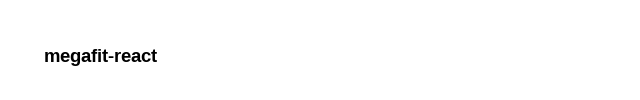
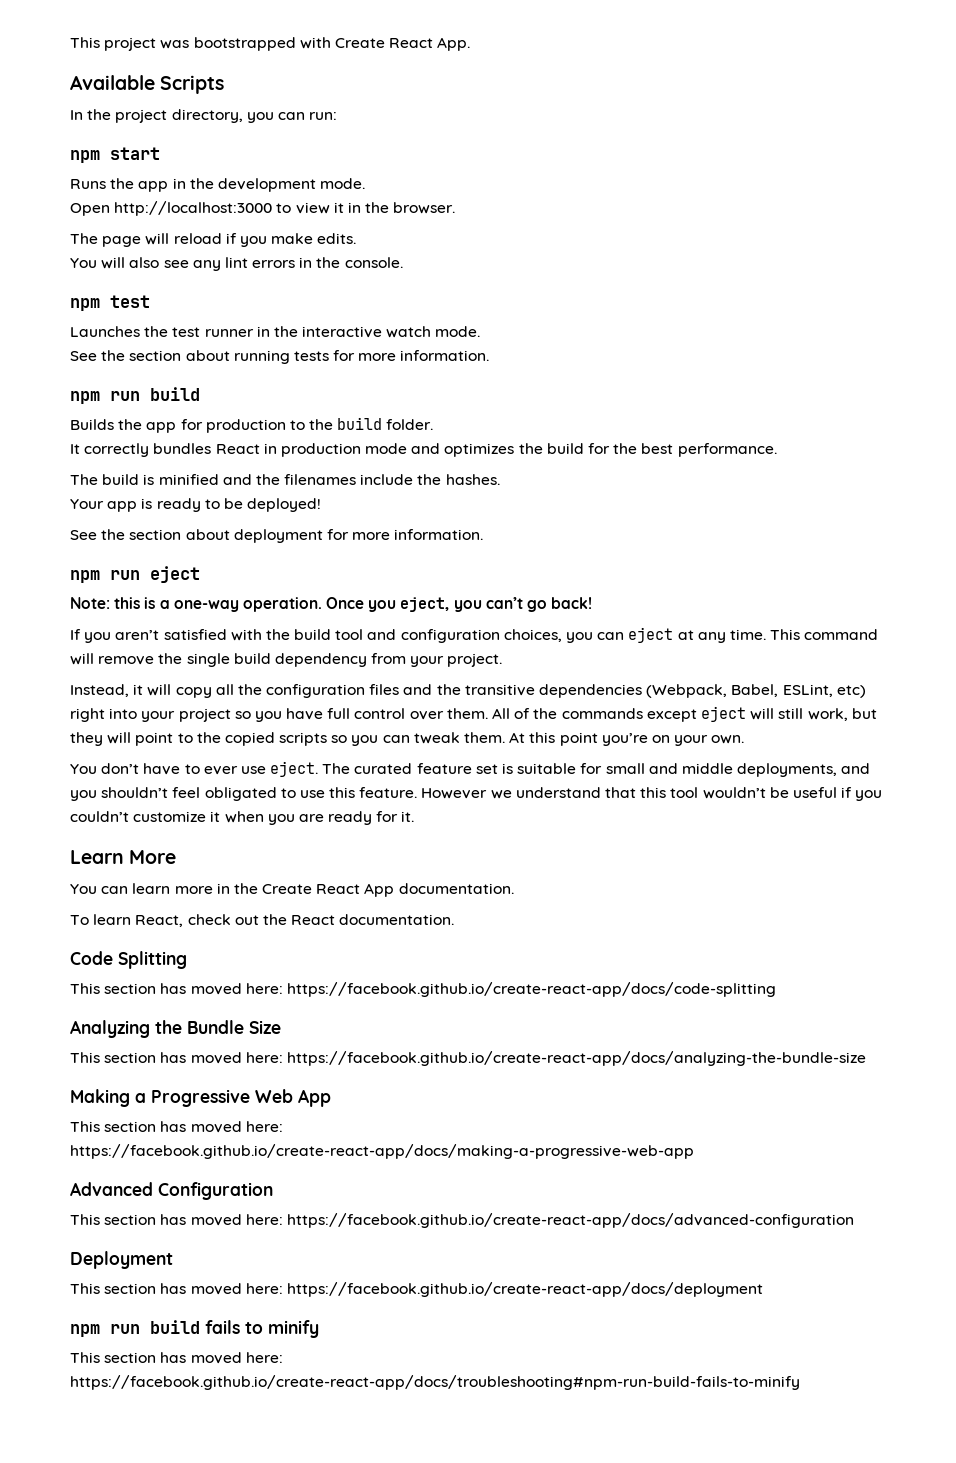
[44,49,157,66] megafit-react -> [70,37,471,51] [70,75,225,94] [70,109,338,123] [70,147,160,163] [70,178,366,192] [70,201,456,216] [70,233,357,247] [70,257,403,271] [70,295,150,311] [70,326,481,338] [70,350,490,364] [70,387,200,404] [70,417,434,433] [70,443,777,457] [70,474,500,485] [70,498,322,512] [70,529,484,543] [70,566,200,583] [70,597,593,612] [70,627,879,643] [70,653,503,667] [70,684,866,698] [70,706,877,722] [70,732,745,746] [70,761,871,777] [70,787,883,801] [70,811,415,825] [70,850,177,864] [70,883,514,897] [70,914,455,927] [70,951,187,969] [70,982,776,997] [70,1020,281,1038] [70,1051,866,1066] [70,1089,331,1107] [70,1121,283,1133] [70,1144,694,1159] [70,1182,273,1200] [70,1213,854,1228] [70,1251,173,1269] [70,1282,763,1297] [70,1320,319,1338] [70,1352,283,1364] [70,1375,800,1390] This project was bootstrapped with Create React App. // Available Scripts // In the project directory, you can run: // npm start // Runs the app in the development mode. // Open http://localhost:3000 to view it in the browser. // The page will reload if you make edits. // You will also see any lint errors in the console. // npm test // Launches the test runner in the interactive watch mode. // See the section about running tests for more information. // npm run build // Builds the app for production to the build folder. // It correctly bundles React in production mode and optimizes the build for the best performance. // The build is minified and the filenames include the hashes. // Your app is ready to be deployed! // See the section about deployment for more information. // npm run eject // Note: this is a one-way operation. Once you eject, you can’t go back! // If you aren’t satisfied with the build tool and configuration choices, you can eject at any time. This command will remove the single build dependency from your project. // Instead, it will copy all the configuration files and the transitive dependencies (Webpack, Babel, ESLint, etc) right into your project so you have full control over them. All of the commands except eject will still work, but they will point to the copied scripts so you can tweak them. At this point you’re on your own. // You don’t have to ever use eject. The curated feature set is suitable for small and middle deployments, and you shouldn’t feel obligated to use this feature. However we understand that this tool wouldn’t be useful if you couldn’t customize it when you are ready for it. // Learn More // You can learn more in the Create React App documentation. // To learn React, check out the React documentation. // Code Splitting // This section has moved here: https://facebook.github.io/create-react-app/docs/code-splitting // Analyzing the Bundle Size // This section has moved here: https://facebook.github.io/create-react-app/docs/analyzing-the-bundle-size // Making a Progressive Web App // This section has moved here: https://facebook.github.io/create-react-app/docs/making-a-progressive-web-app // Advanced Configuration // This section has moved here: https://facebook.github.io/create-react-app/docs/advanced-configuration // Deployment // This section has moved here: https://facebook.github.io/create-react-app/docs/deployment // npm run build fails to minify // This section has moved here: https://facebook.github.io/create-react-app/docs/troubleshooting#npm-run-build-fails-to-minify

